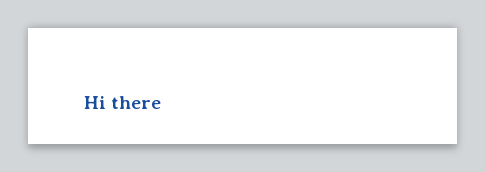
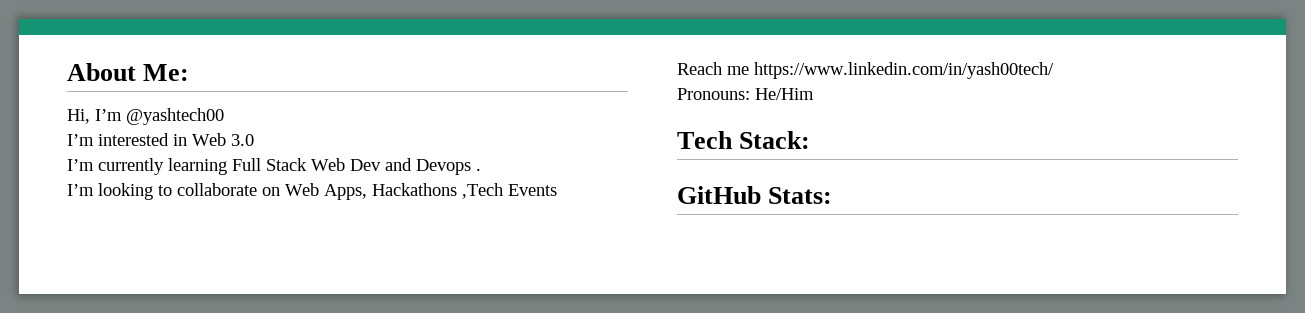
[84,96,162,109] Hi there -> [67,63,190,81] [67,108,224,125] [67,133,254,146] [67,158,481,175] [67,183,557,200] [677,62,1054,79] [677,88,814,100] [677,131,811,149] [677,186,833,204] About Me: // Hi, I’m @yashtech00 // I’m interested in Web 3.0 // I’m currently learning Full Stack Web Dev and Devops . // I’m looking to collaborate on Web Apps, Hackathons ,Tech Events // Reach me https://www.linkedin.com/in/yash00tech/ // Pronouns: He/Him // Tech Stack: // GitHub Stats:

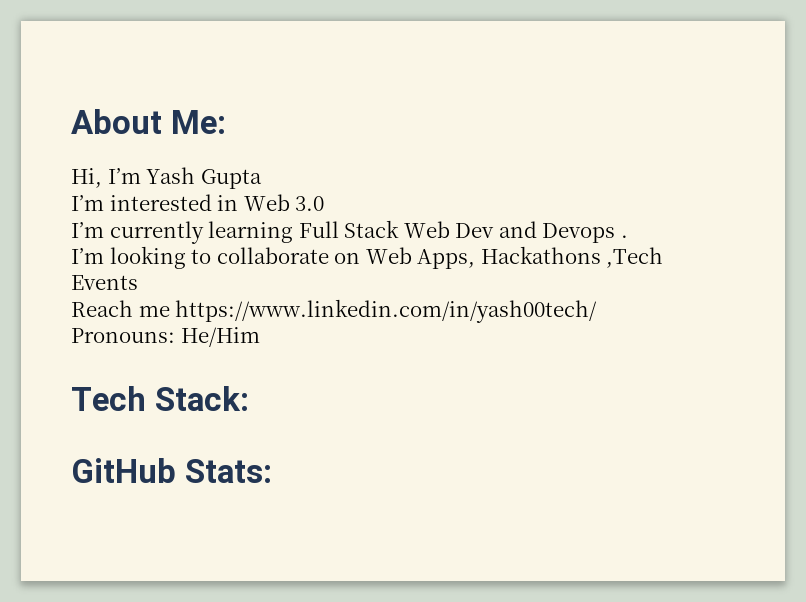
[126,108,224,125] @yashtech00 -> [146,167,262,189] Yash Gupta

